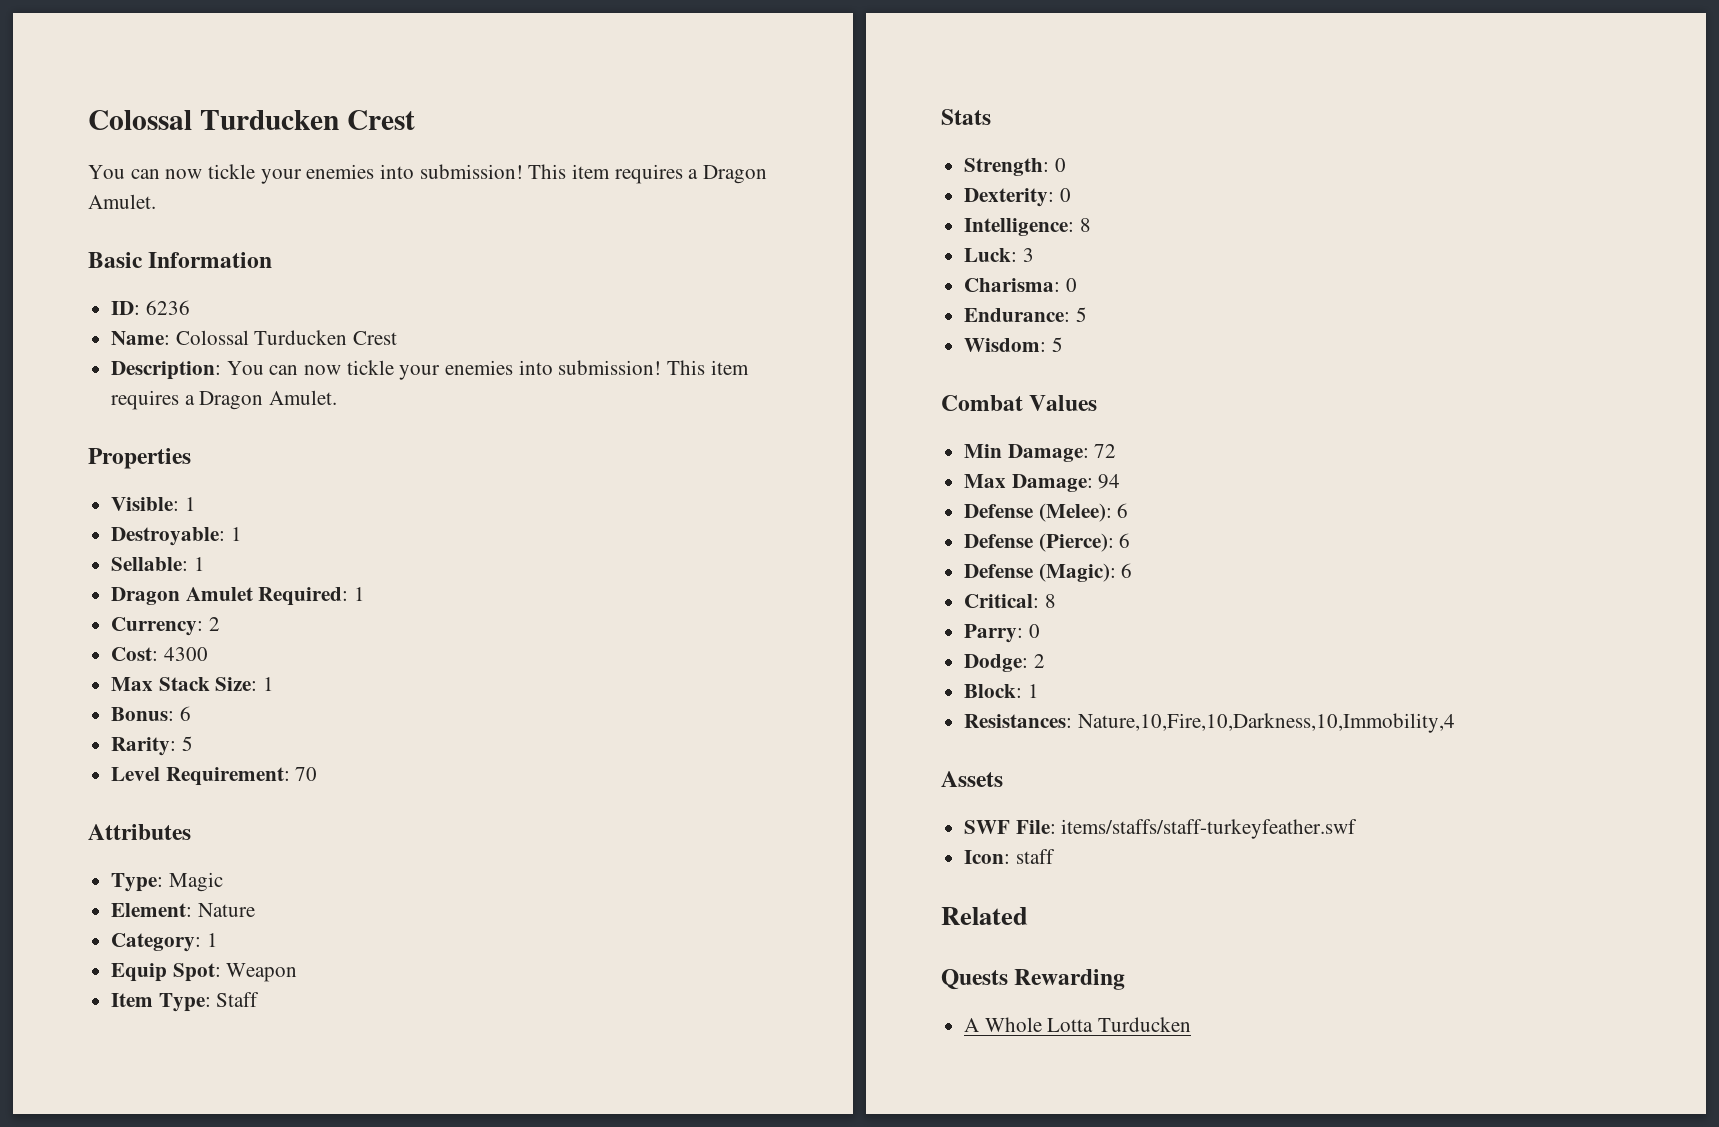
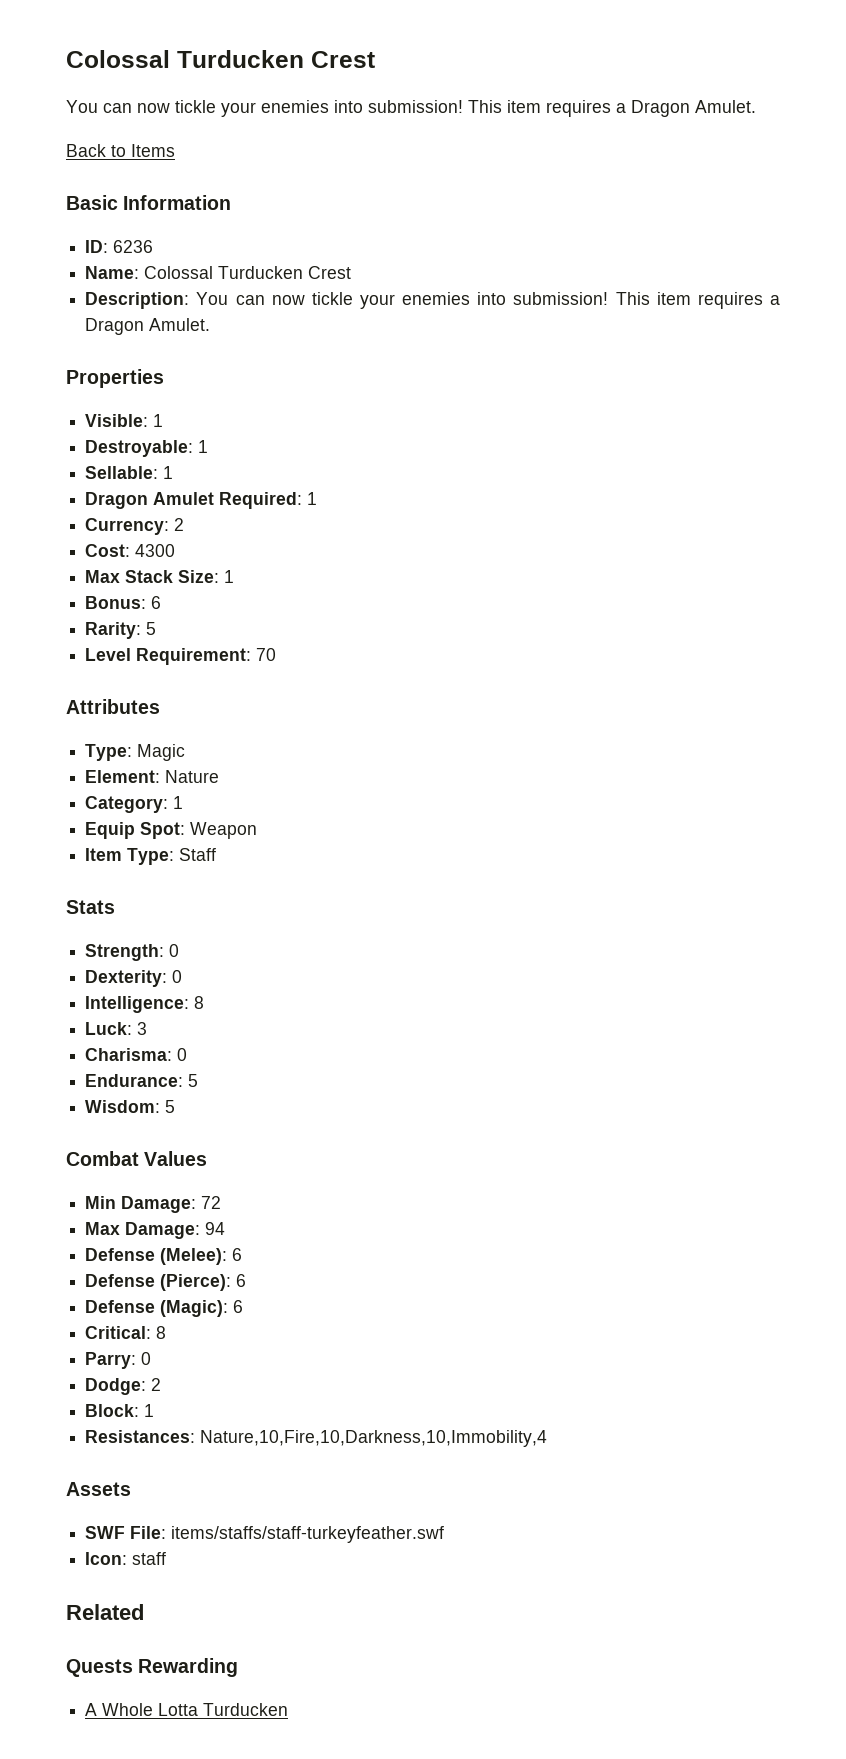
(156, 201) none -> [66,144,175,157] // Back to Items

